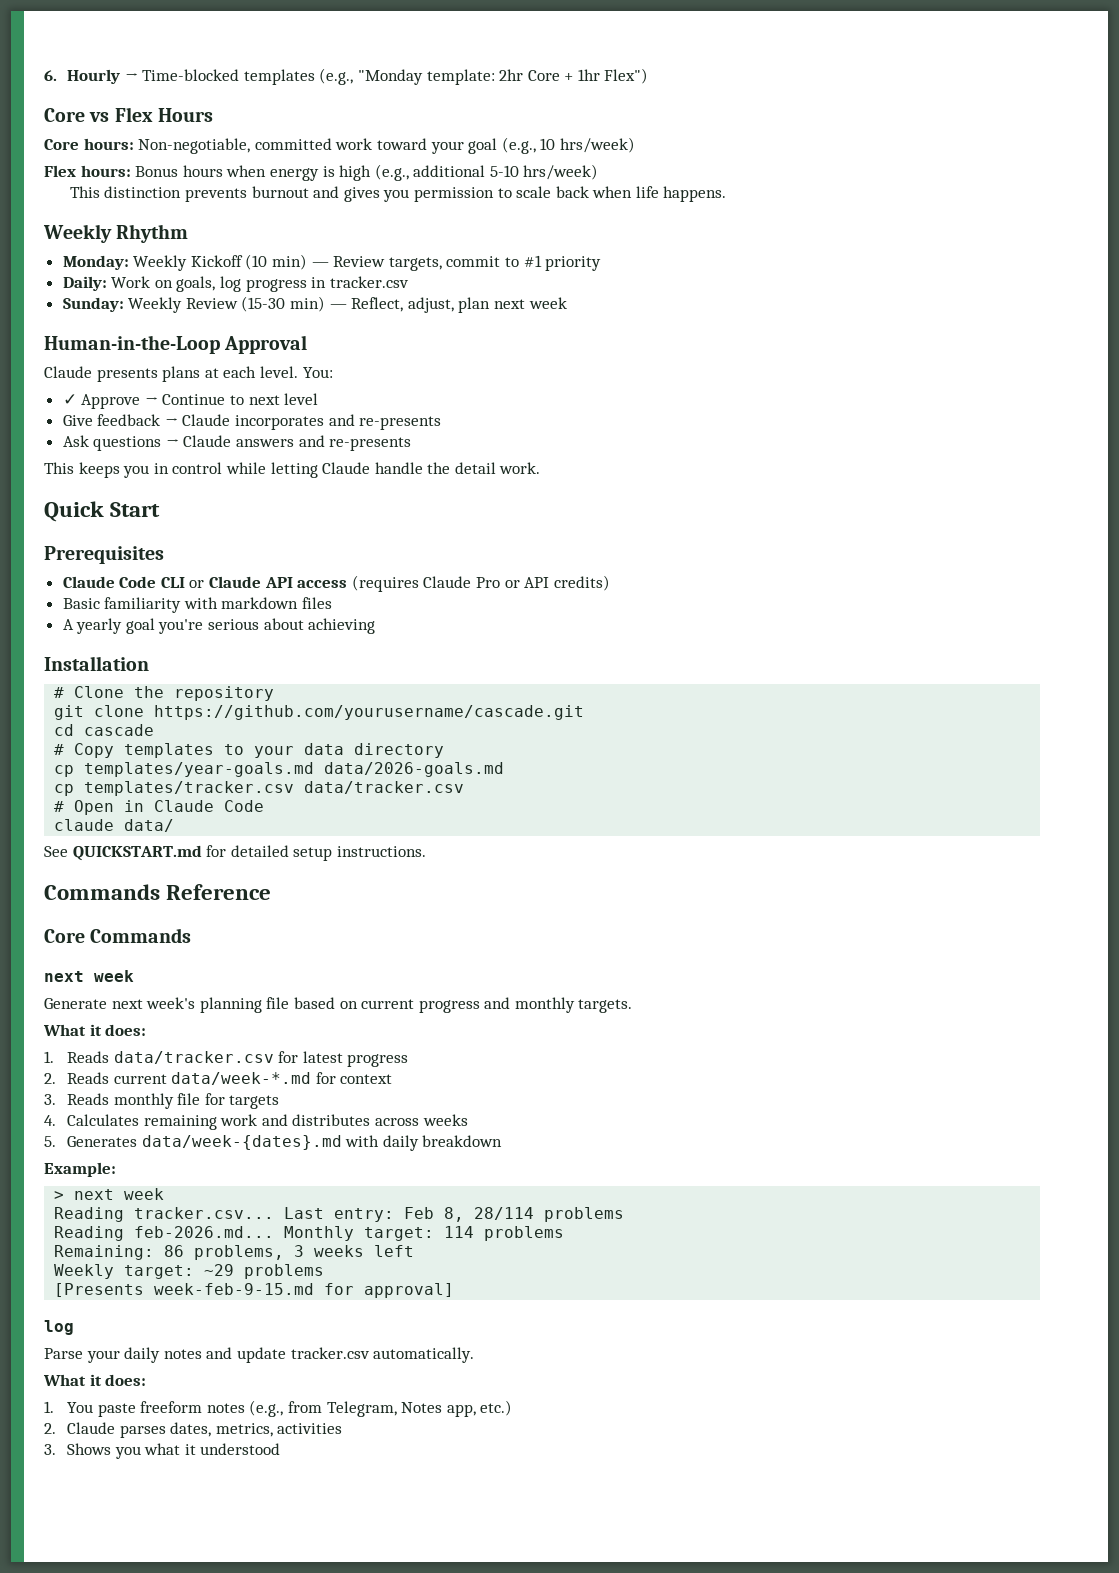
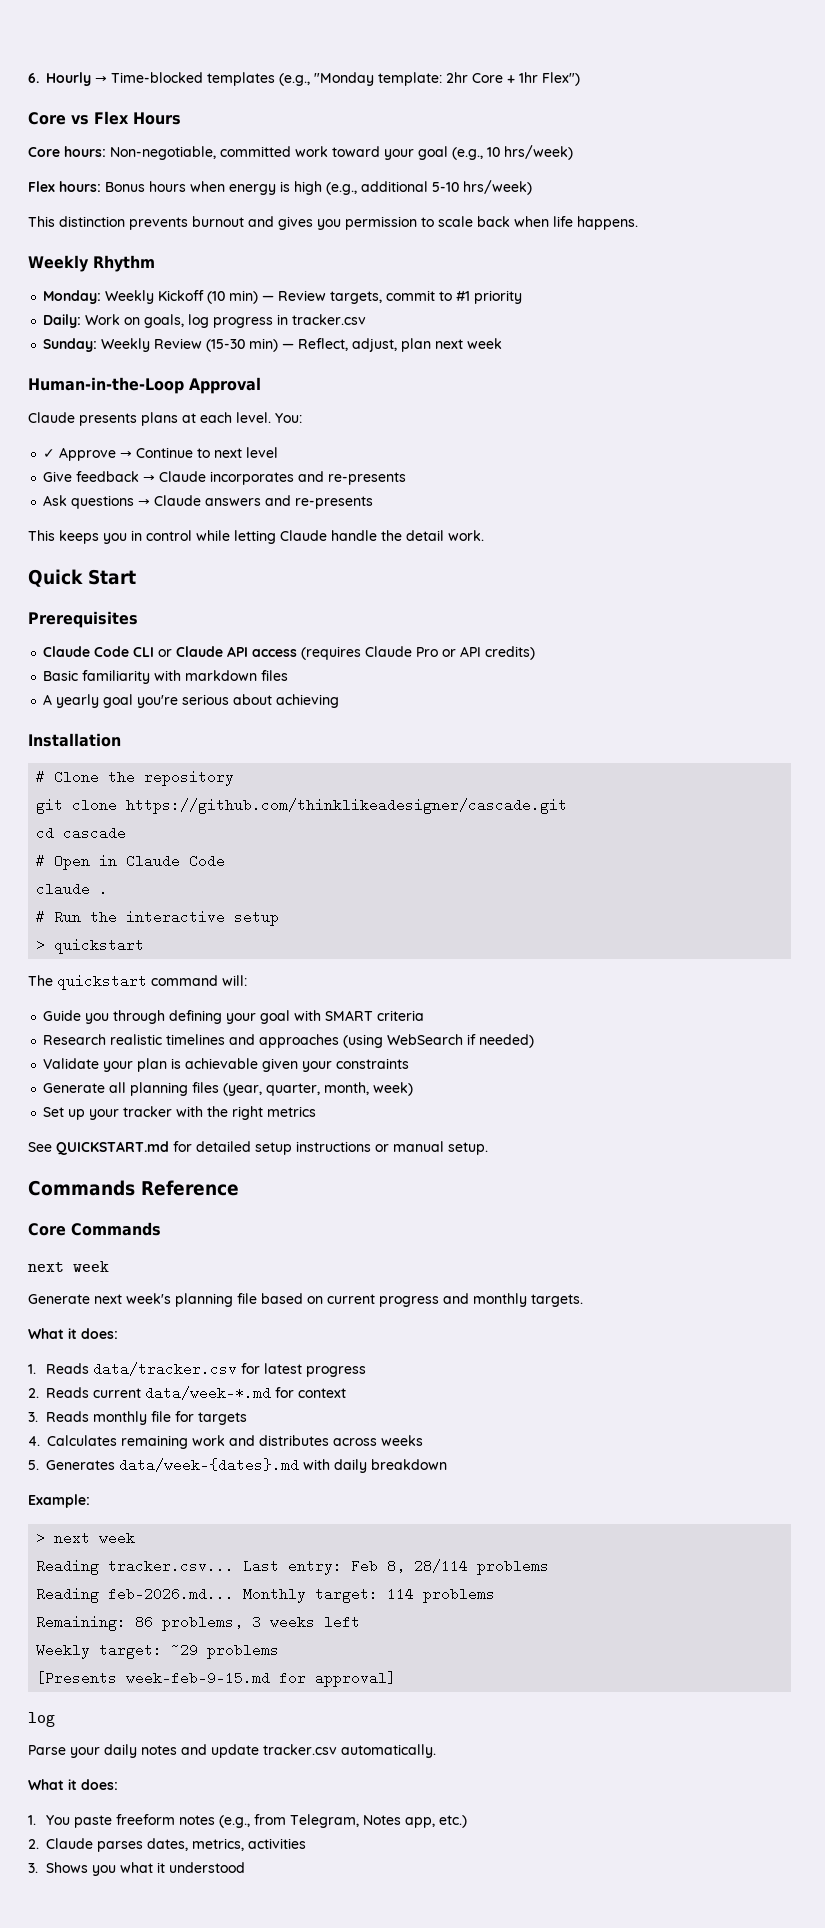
[154,705,585,720] https://github.com/yourusername/cascade.git -> [126,798,568,814] https://github.com/thinklikeadesigner/cascade.git
[54,743,445,758] [54,762,505,777] [54,781,465,796] // # Copy templates to your data directory // cp templates/year-goals.md data/2026-goals.md // cp templates/tracker.csv data/tracker.csv -> (127, 833) none
[124,819,175,832] data/ -> [99,882,109,896] [36,910,280,926] [36,938,145,954] [28,974,247,990] [43,1010,425,1024] [43,1034,535,1048] [43,1058,410,1072] [43,1082,414,1096] [43,1106,317,1120] . // # Run the interactive setup // > quickstart // The quickstart command will: // Guide you through defining your goal with SMART criteria // Research realistic timelines and approaches (using WebSearch if needed) // Validate your plan is achievable given your constraints // Generate all planning files (year, quarter, month, week) // Set up your tracker with the right metrics
[336,846,426,857] instructions. -> [296,1141,488,1155] instructions or manual setup.

